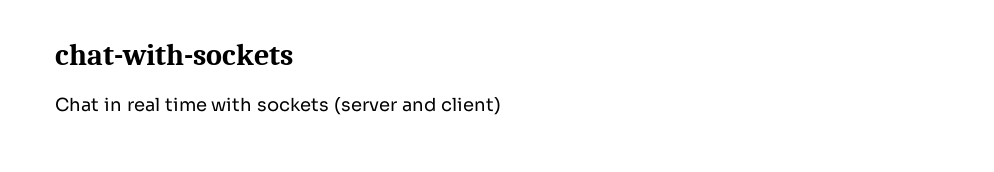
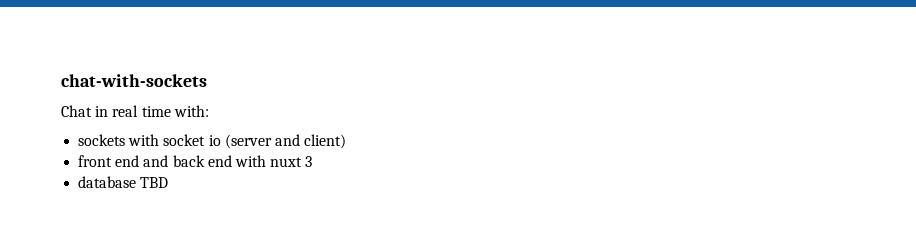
[211,97,501,115] with sockets (server and client) -> [173,105,209,117] [78,134,347,149] [78,155,313,167] [78,176,169,188] with: // sockets with socket io (server and client) // front end and back end with nuxt 3 // database TBD

